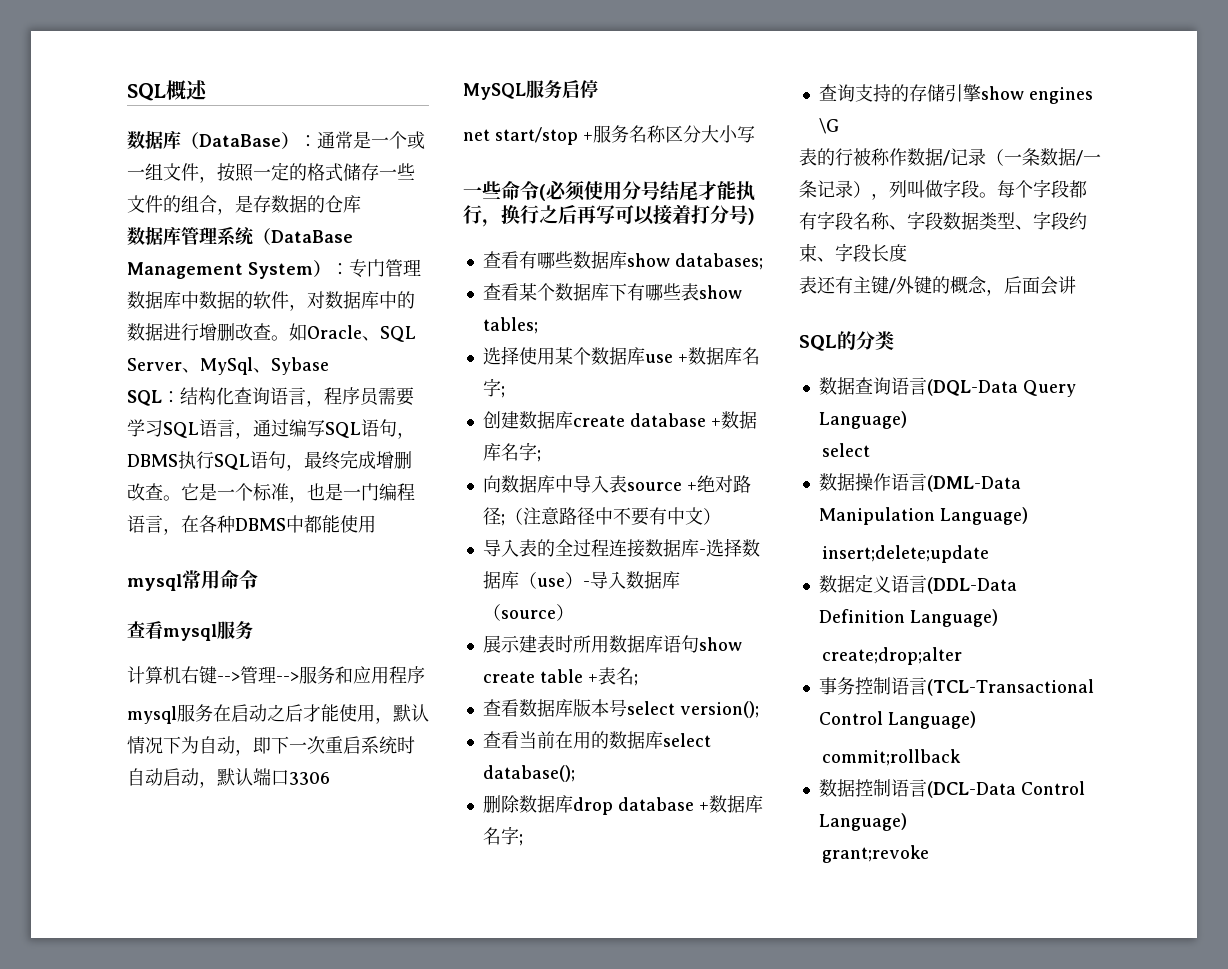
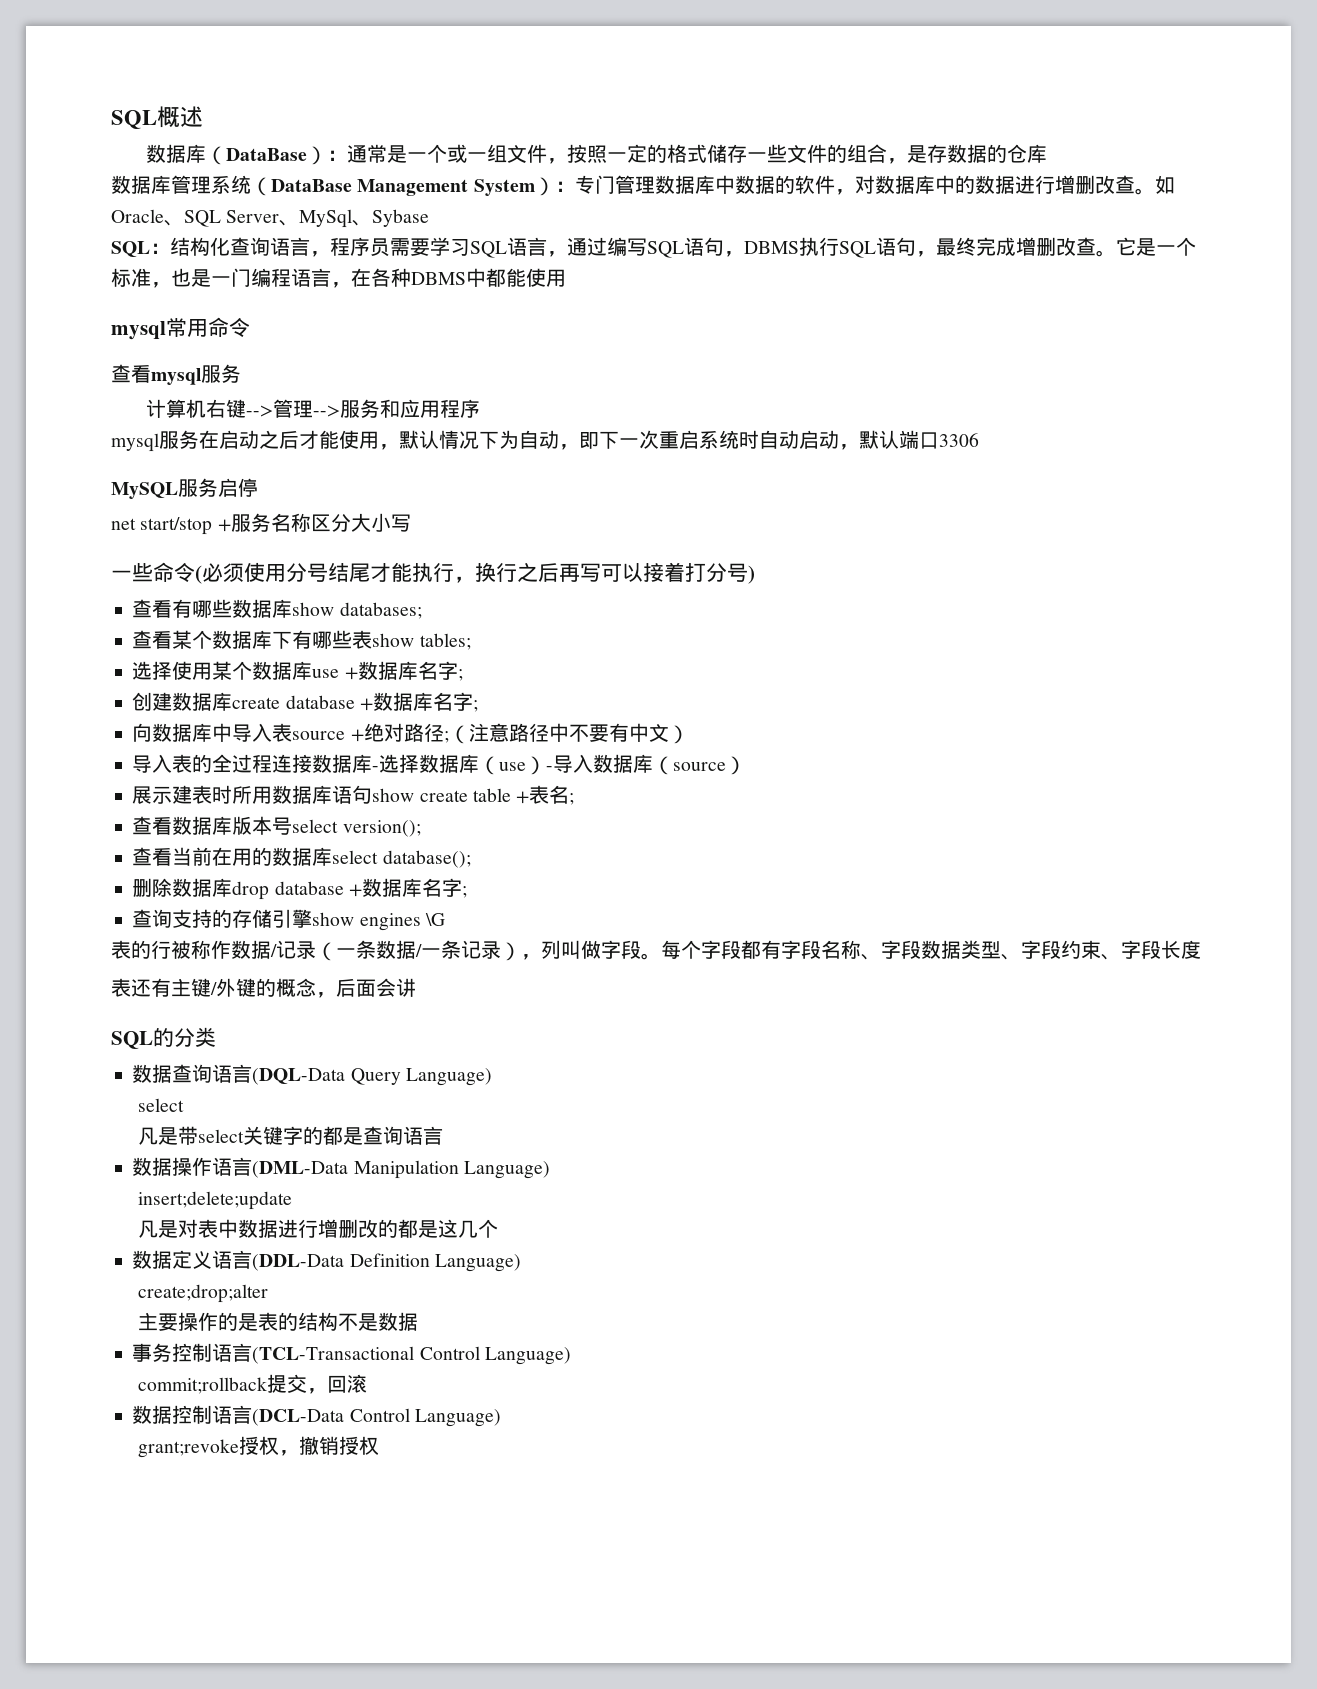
(870, 450) none -> [138,1126,444,1145] // 凡是带select关键字的都是查询语言
(989, 554) none -> [138,1219,499,1238] // 凡是对表中数据进行增删改的都是这几个
(962, 656) none -> [138,1312,419,1331] // 主要操作的是表的结构不是数据
(961, 757) none -> [267,1374,368,1394] 提交，回滚
(929, 854) none -> [239,1436,380,1456] 授权，撤销授权

